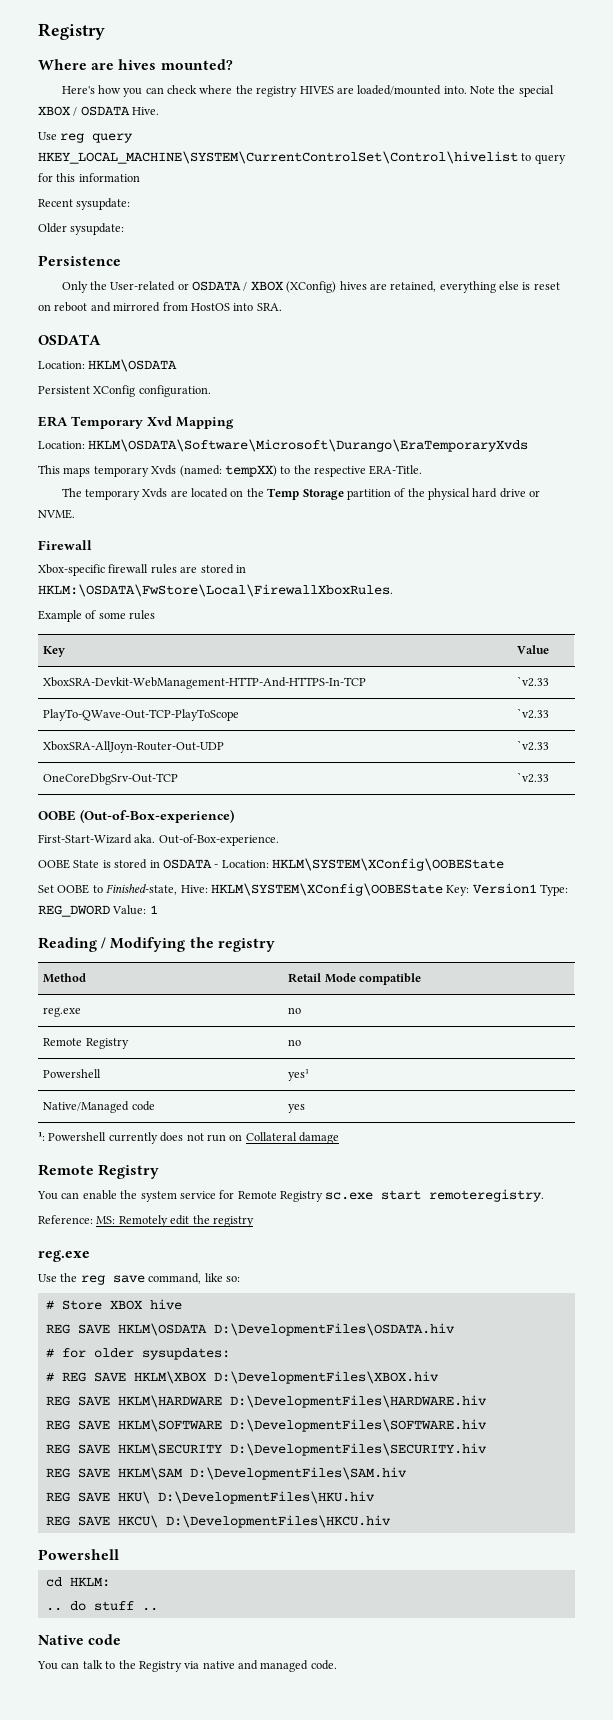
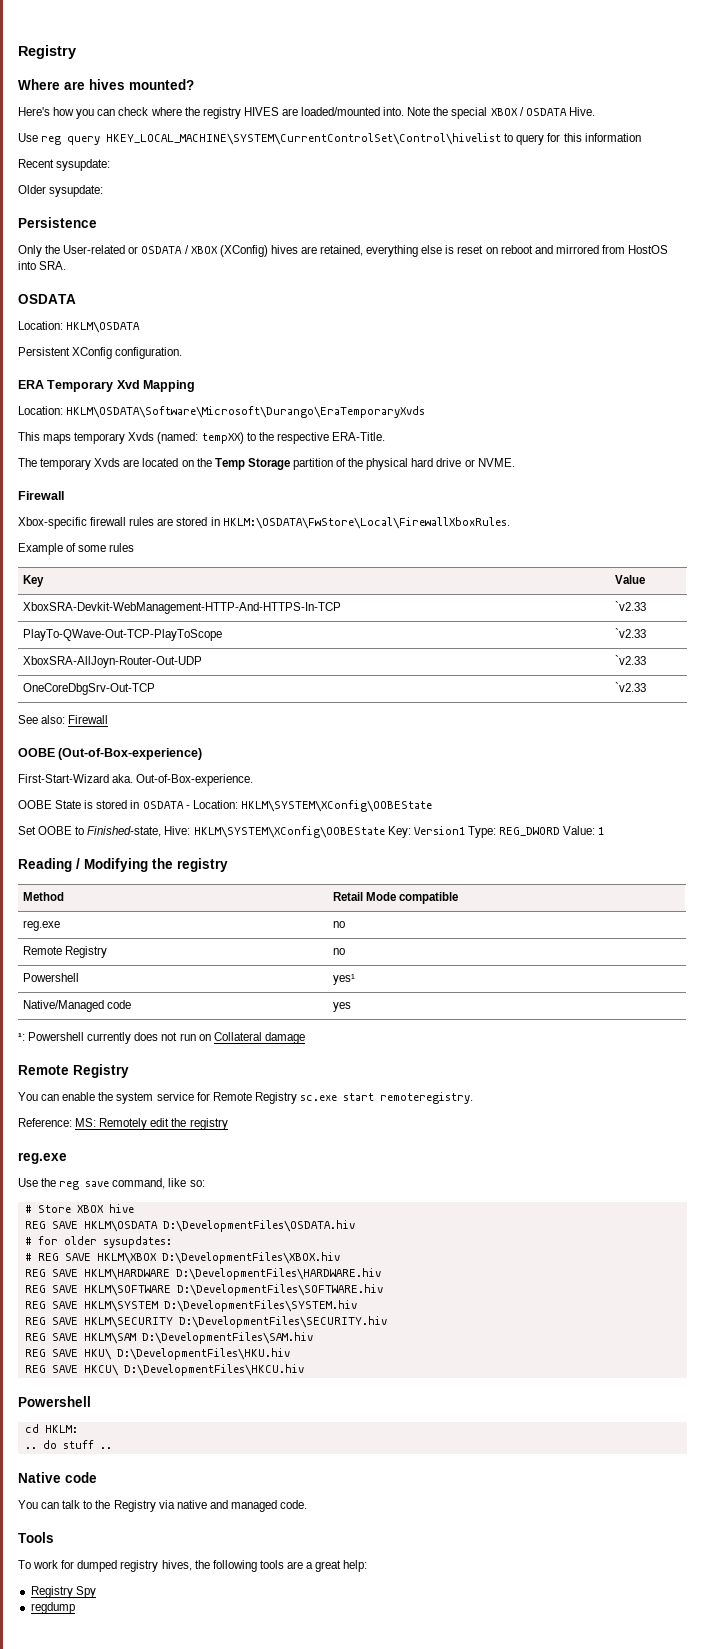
(550, 777) none -> [18,715,109,724] // See also: Firewall
(487, 1425) none -> [24,1300,357,1312] // REG SAVE HKLM\SYSTEM D:\DevelopmentFiles\SYSTEM.hiv
(337, 1665) none -> [18,1532,54,1543] [18,1560,368,1572] [30,1586,96,1598] [30,1602,75,1614] // Tools // To work for dumped registry hives, the following tools are a great help: // Registry Spy // regdump

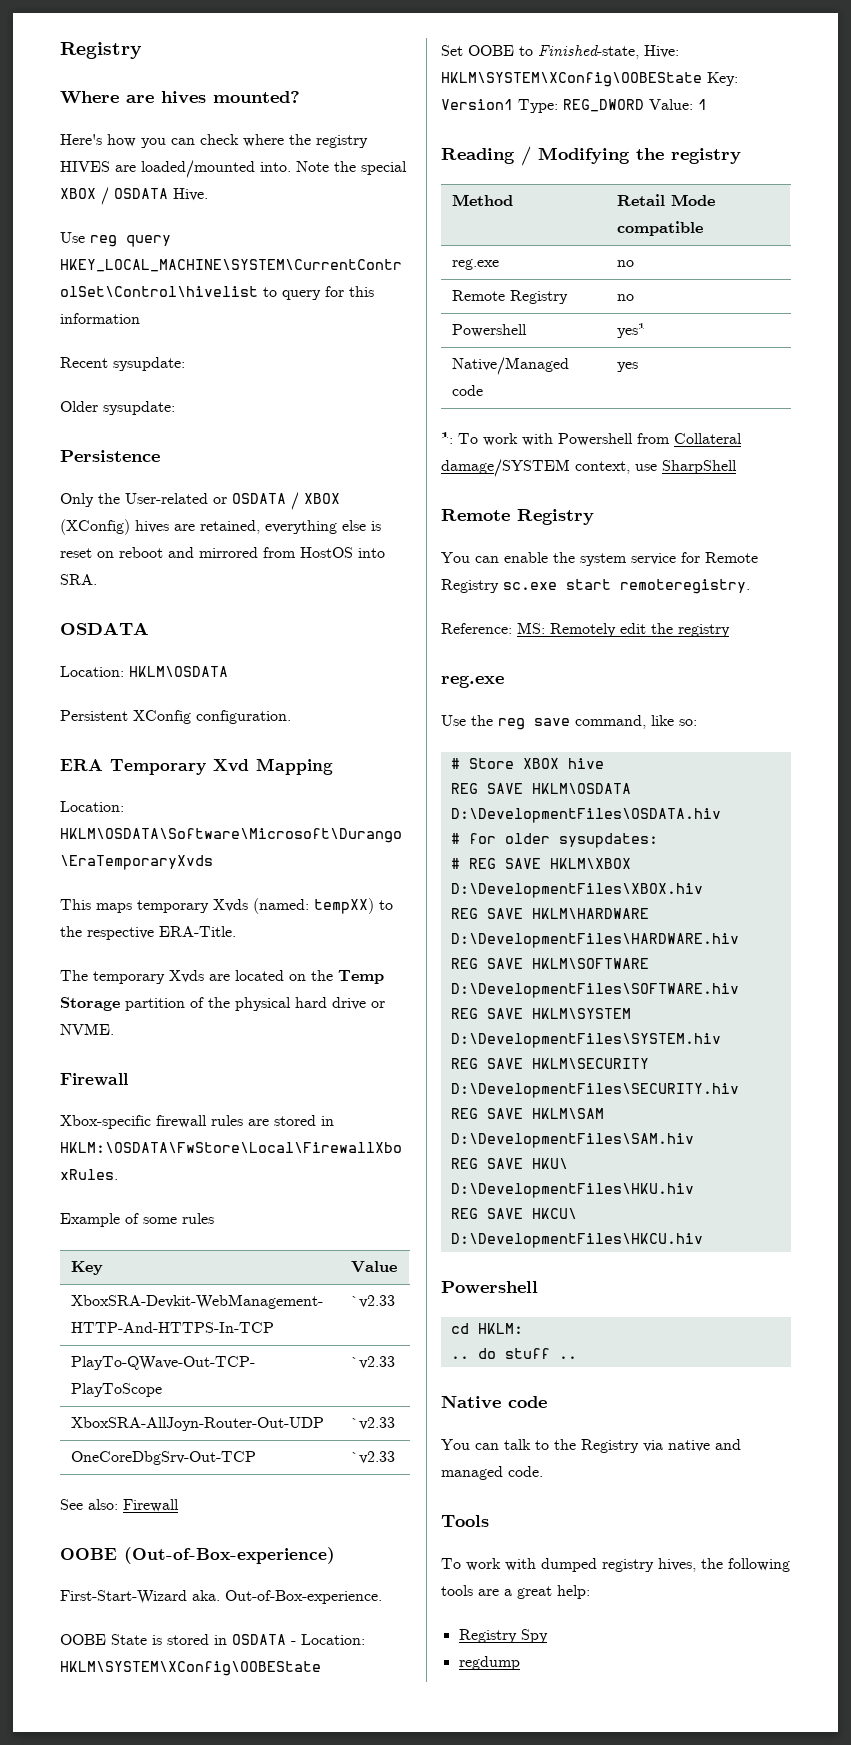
[28,1032,305,1044] Powershell currently does not run on Collateral damage -> [458,433,742,446] [441,459,737,477] To work with Powershell from Collateral damage/SYSTEM context, use SharpShell
[61,1560,75,1569] for -> [505,1558,536,1571] with

